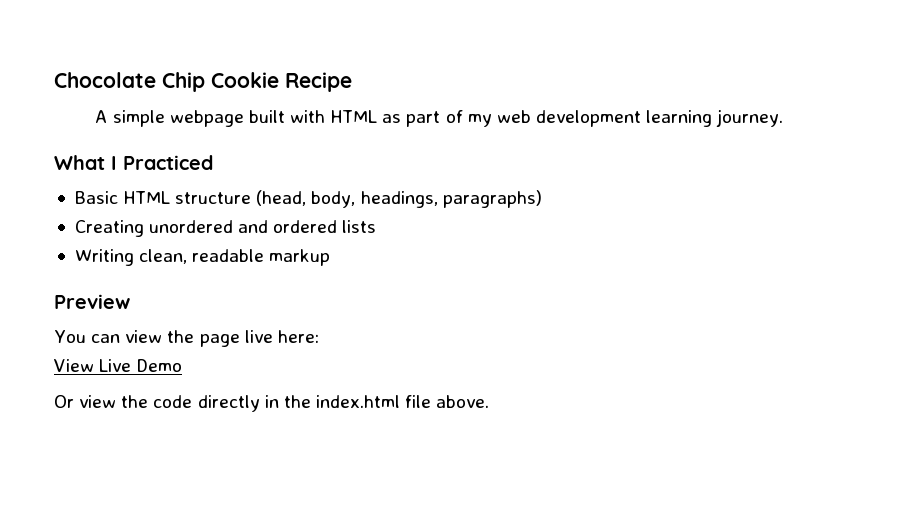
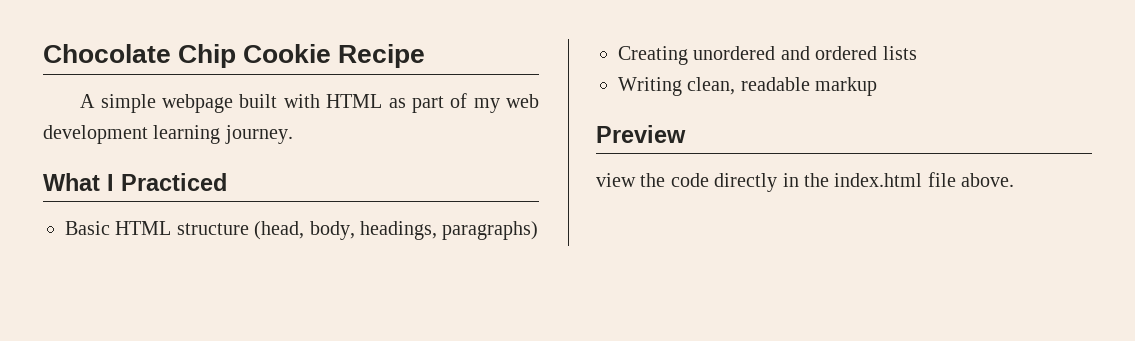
[54,330,319,347] [54,359,183,372] [54,395,74,408] You can view the page live here: // View Live Demo // Or -> (686, 134) none

